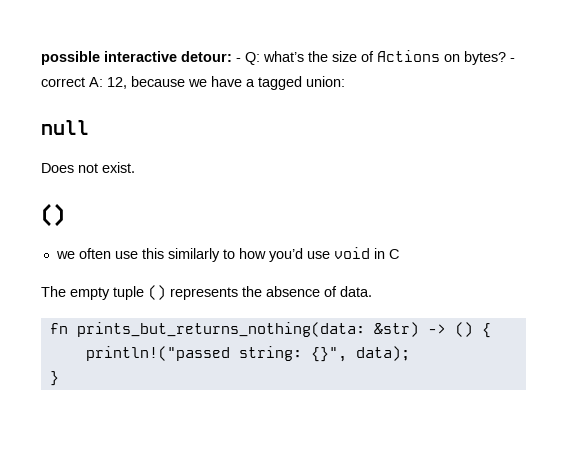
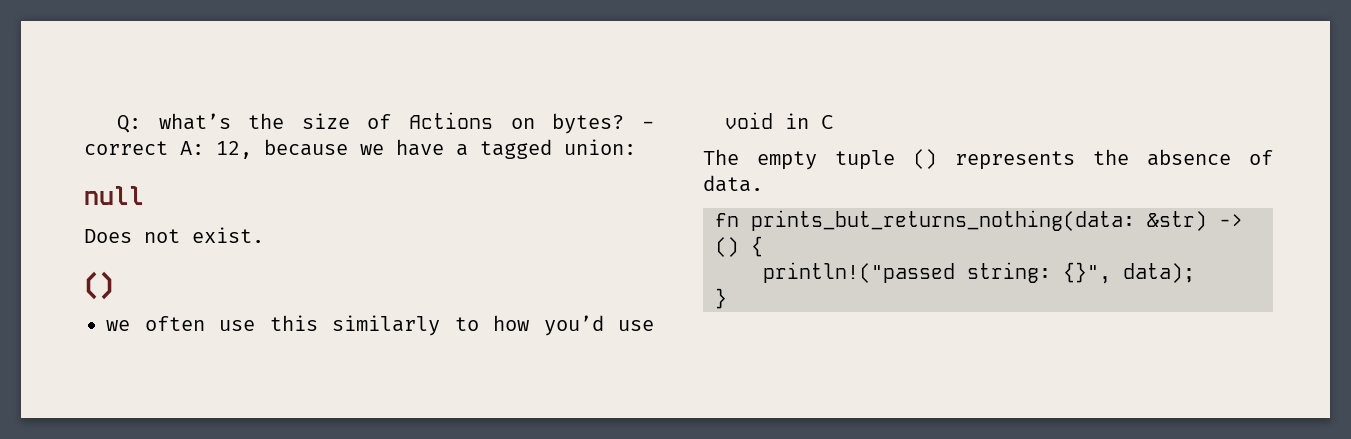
[41,51,241,65] possible interactive detour: - -> (116, 124) none

